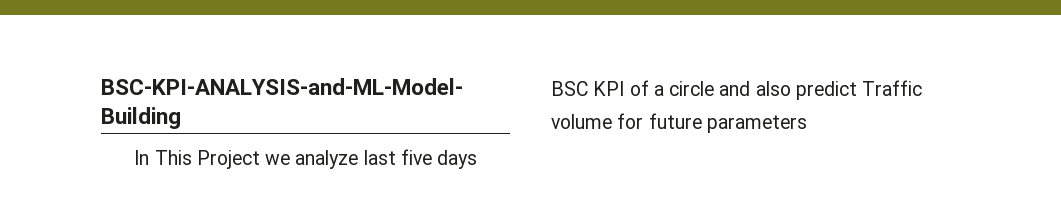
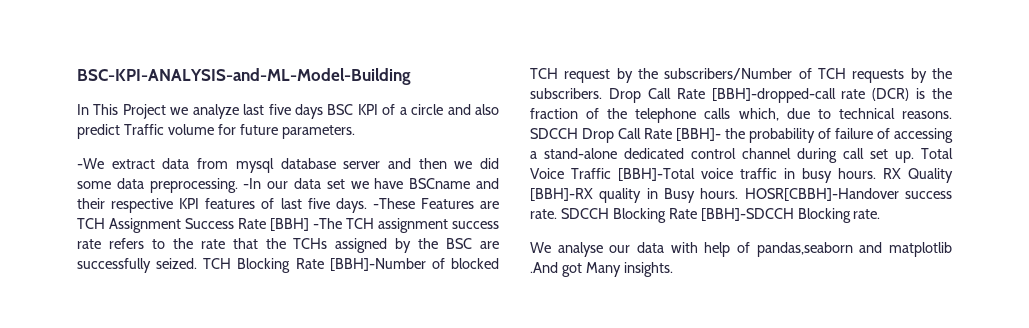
[706,115,807,133] parameters -> [281,125,355,139] [77,158,499,173] [77,178,500,193] [77,198,500,213] [77,218,499,233] [77,238,500,253] [77,258,500,273] [530,68,952,83] [530,88,952,103] [530,108,952,123] [530,128,953,143] [530,148,954,163] [530,168,953,183] [530,188,952,203] [530,208,881,223] [530,242,952,257] [530,262,673,277] parameters. // -We extract data from mysql database server and then we did some data preprocessing. -In our data set we have BSCname and their respective KPI features of last five days. -These Features are TCH Assignment Success Rate [BBH] -The TCH assignment success rate refers to the rate that the TCHs assigned by the BSC are successfully seized. TCH Blocking Rate [BBH]-Number of blocked TCH request by the subscribers/Number of TCH requests by the subscribers. Drop Call Rate [BBH]-dropped-call rate (DCR) is the fraction of the telephone calls which, due to technical reasons. SDCCH Drop Call Rate [BBH]- the probability of failure of accessing a stand-alone dedicated control channel during call set up. Total Voice Traffic [BBH]-Total voice traffic in busy hours. RX Quality [BBH]-RX quality in Busy hours. HOSR[CBBH]-Handover success rate. SDCCH Blocking Rate [BBH]-SDCCH Blocking rate. // We analyse our data with help of pandas,seaborn and matplotlib .And got Many insights.

